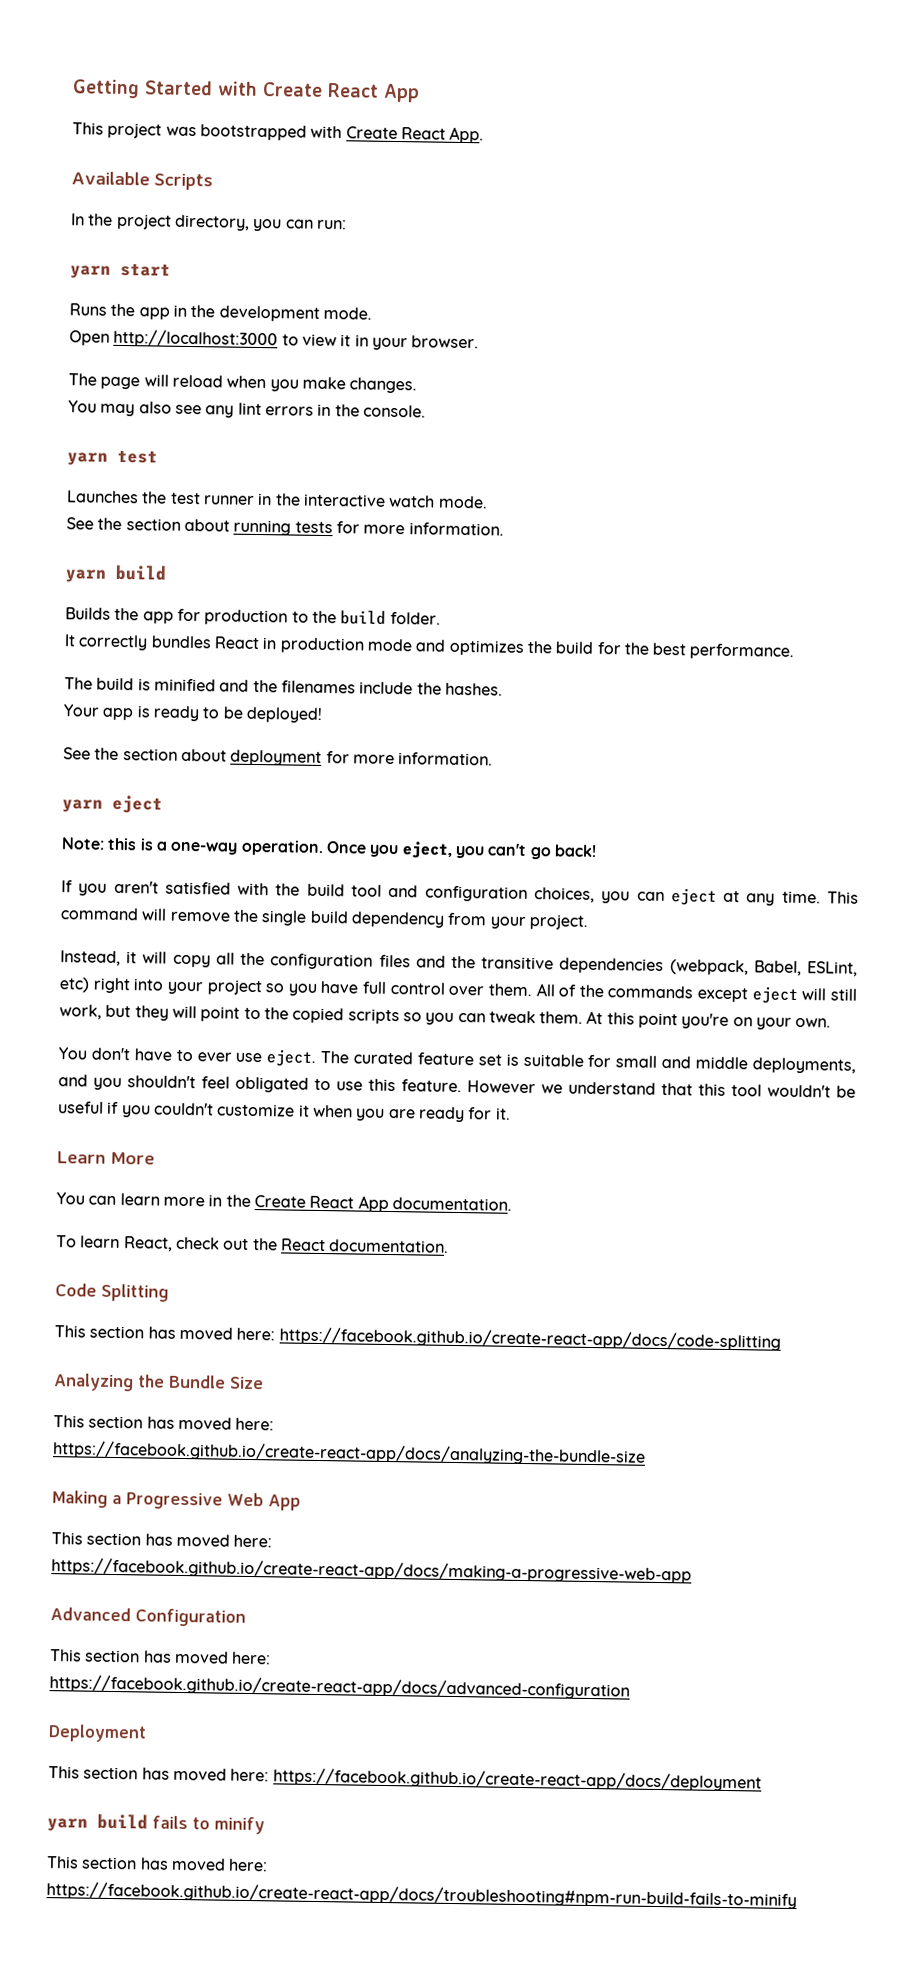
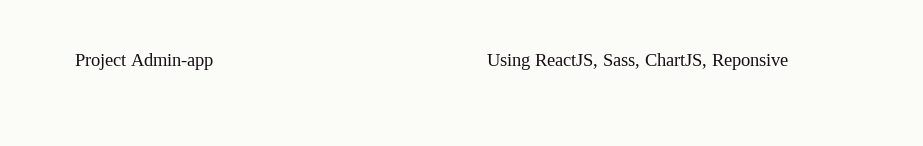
[72,79,420,103] [72,122,485,144] [71,171,213,191] [71,213,347,232] [70,262,171,279] [69,303,372,322] [69,328,480,351] [68,373,418,394] [68,400,426,418] [67,449,158,466] [66,490,488,509] [66,517,504,536] [65,564,167,583] [65,607,441,626] [64,634,795,660] [64,677,503,696] [63,704,323,723] [63,747,494,766] [62,794,163,814] [61,837,597,860] [61,880,859,906] [60,907,588,930] [60,950,858,977] [59,977,858,1004] [59,1004,832,1030] [58,1047,856,1074] [58,1074,856,1098] [58,1101,511,1123] [57,1151,155,1165] [56,1192,512,1213] [56,1235,450,1253] [55,1283,169,1302] [54,1325,781,1351] [53,1373,264,1392] [53,1415,275,1431] [52,1440,646,1466] [52,1490,301,1511] [51,1532,273,1548] [51,1557,692,1584] [50,1607,246,1627] [50,1649,272,1665] [49,1674,630,1700] [48,1724,147,1743] [48,1766,762,1792] [47,1813,265,1835] [46,1856,269,1872] [46,1881,797,1910] Getting Started with Create React App // This project was bootstrapped with Create React App. // Available Scripts // In the project directory, you can run: // yarn start // Runs the app in the development mode. // Open http://localhost:3000 to view it in your browser. // The page will reload when you make changes. // You may also see any lint errors in the console. // yarn test // Launches the test runner in the interactive watch mode. // See the section about running tests for more information. // yarn build // Builds the app for production to the build folder. // It correctly bundles React in production mode and optimizes the build for the best performance. // The build is minified and the filenames include the hashes. // Your app is ready to be deployed! // See the section about deployment for more information. // yarn eject // Note: this is a one-way operation. Once you eject, you can't go back! // If you aren't satisfied with the build tool and configuration choices, you can eject at any time. This command will remove the single build dependency from your project. // Instead, it will copy all the configuration files and the transitive dependencies (webpack, Babel, ESLint, etc) right into your project so you have full control over them. All of the commands except eject will still work, but they will point to the copied scripts so you can tweak them. At this point you're on your own. // You don't have to ever use eject. The curated feature set is suitable for small and middle deployments, and you shouldn't feel obligated to use this feature. However we understand that this tool wouldn't be useful if you couldn't customize it when you are ready for it. // Learn More // You can learn more in the Create React App documentation. // To learn React, check out the React documentation. // Code Splitting // This section has moved here: https://facebook.github.io/create-react-app/docs/code-splitting // Analyzing the Bundle Size // This section has moved here: https://facebook.github.io/create-react-app/docs/analyzing-the-bundle-size // Making a Progressive Web App // This section has moved here: https://facebook.github.io/create-react-app/docs/making-a-progressive-web-app // Advanced Configuration // This section has moved here: https://facebook.github.io/create-react-app/docs/advanced-configuration // Deployment // This section has moved here: https://facebook.github.io/create-react-app/docs/deployment // yarn build fails to minify // This section has moved here: https://facebook.github.io/create-react-app/docs/troubleshooting#npm-run-build-fails-to-minify -> [75,53,213,70] [487,53,788,70] Project Admin-app // Using ReactJS, Sass, ChartJS, Reponsive

